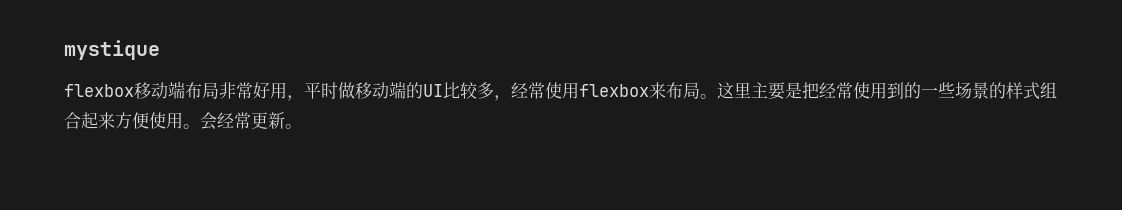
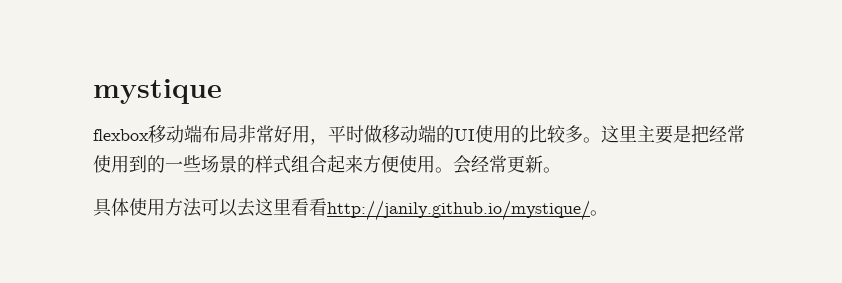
[443,82,700,101] 比较多，经常使用flexbox来布局 -> [475,125,583,143] 使用的比较多
(302, 126) none -> [93,198,608,221] // 具体使用方法可以去这里看看http://janily.github.io/mystique/。

